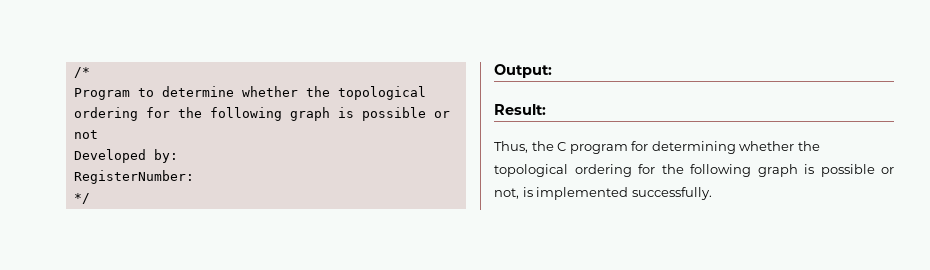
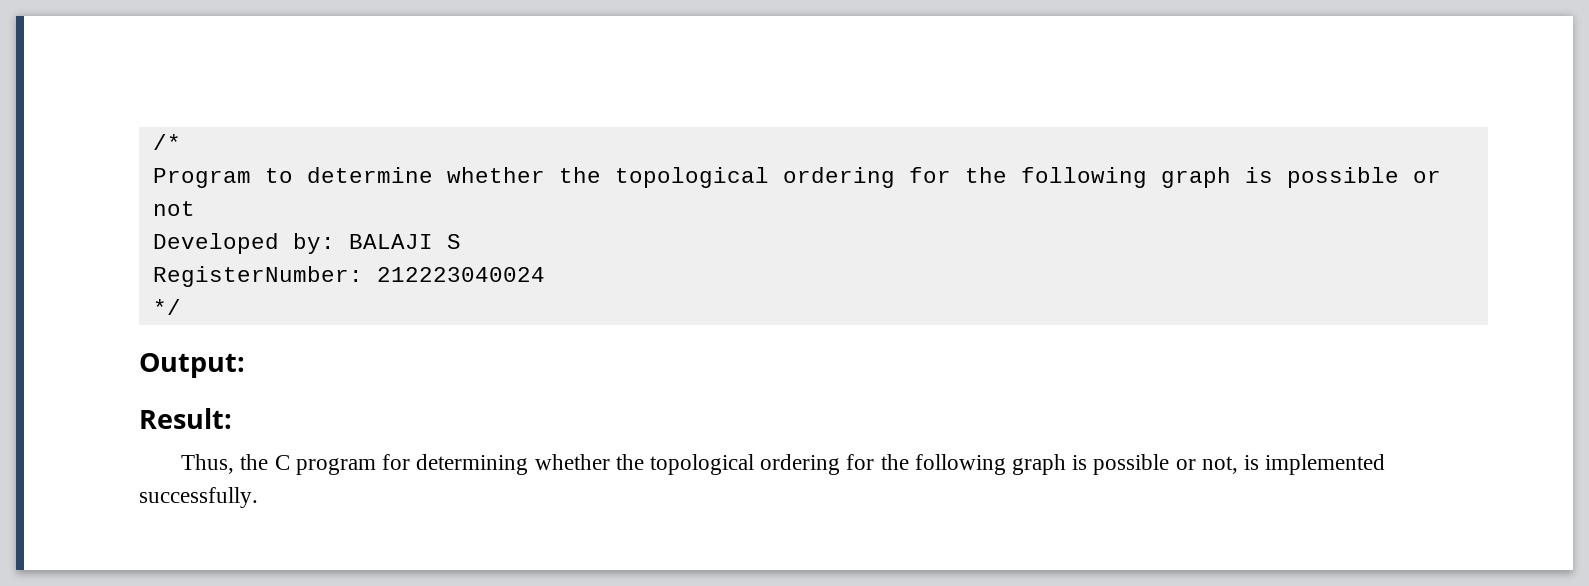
(178, 156) none -> [348,234,461,249] BALAJI S
(194, 177) none -> [376,267,545,282] 212223040024

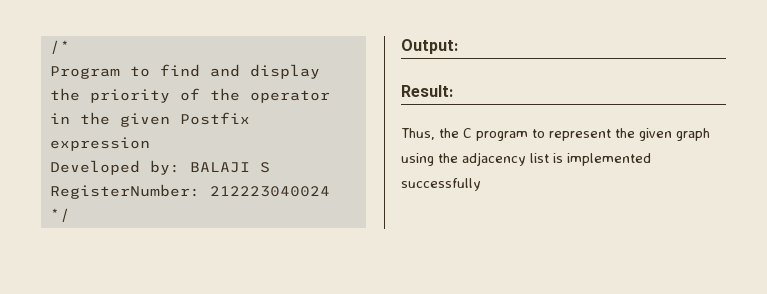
[306,167,1441,188] [152,201,195,216] determine whether the topological ordering for the following graph is possible or not -> [159,64,320,79] [49,88,330,103] [49,112,250,127] [49,137,150,151] find and display the priority of the operator in the given Postfix expression
[382,454,1238,475] for determining whether the topological ordering for the following graph is possible or not, -> [532,128,710,141] [401,152,549,166] to represent the given graph using the adjacency list
[139,487,258,508] successfully. -> [401,178,481,191] successfully

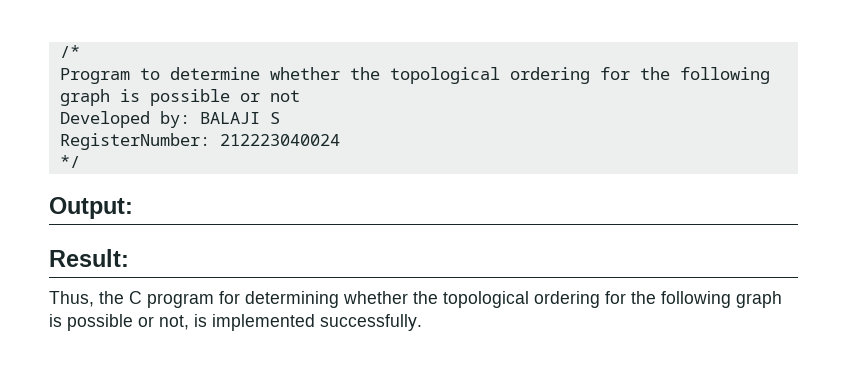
[159,64,320,79] [49,88,330,103] [49,112,250,127] [49,137,150,151] find and display the priority of the operator in the given Postfix expression -> [169,67,770,84] [59,89,300,106] determine whether the topological ordering for the following graph is possible or not
[532,128,710,141] [401,152,549,166] to represent the given graph using the adjacency list -> [219,291,782,308] [49,314,189,331] for determining whether the topological ordering for the following graph is possible or not,
[401,178,481,191] successfully -> [320,314,422,331] successfully.

